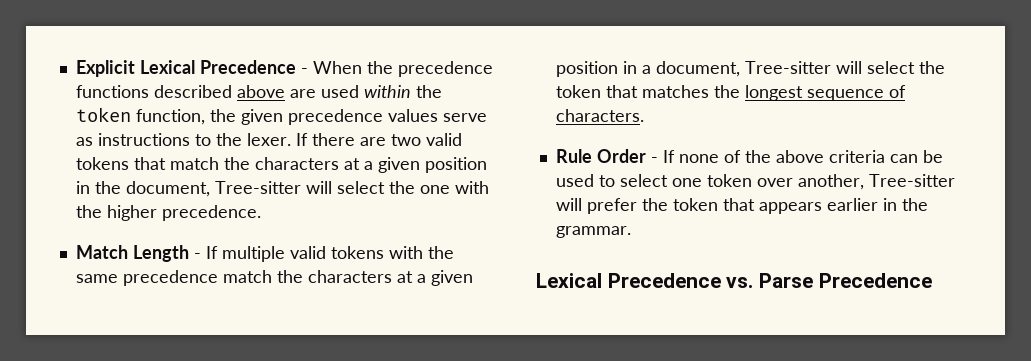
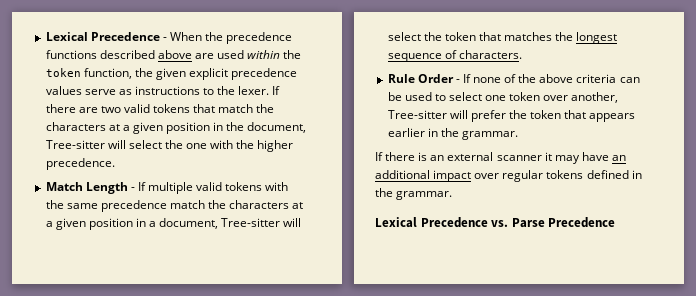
[75,60,135,77] Explicit -> (45, 36) none
(283, 117) none -> [189,68,229,80] explicit
(631, 232) none -> [375,152,626,164] [375,170,642,182] [375,188,453,200] // If there is an external scanner it may have an additional impact over regular tokens defined in the grammar.

